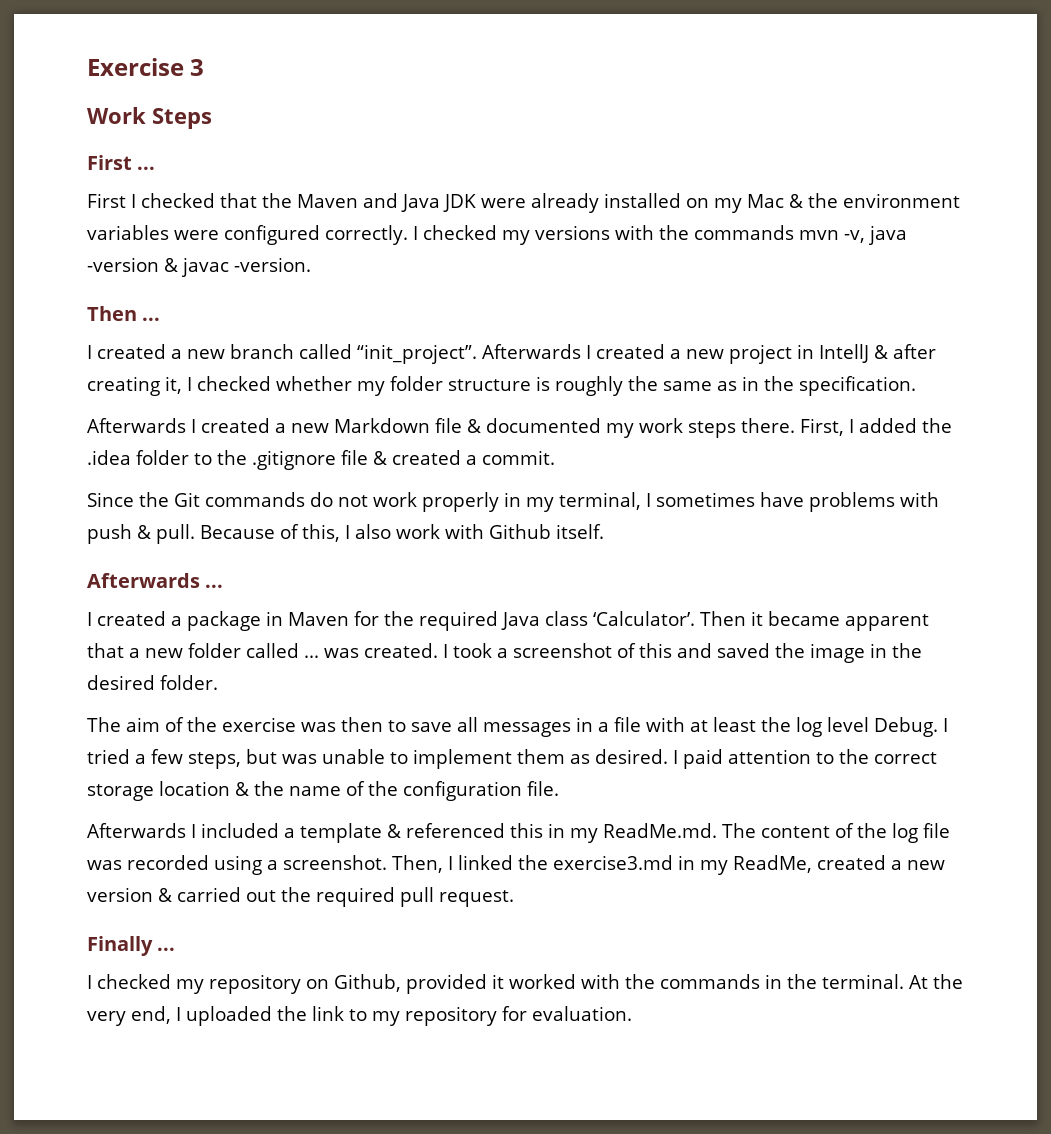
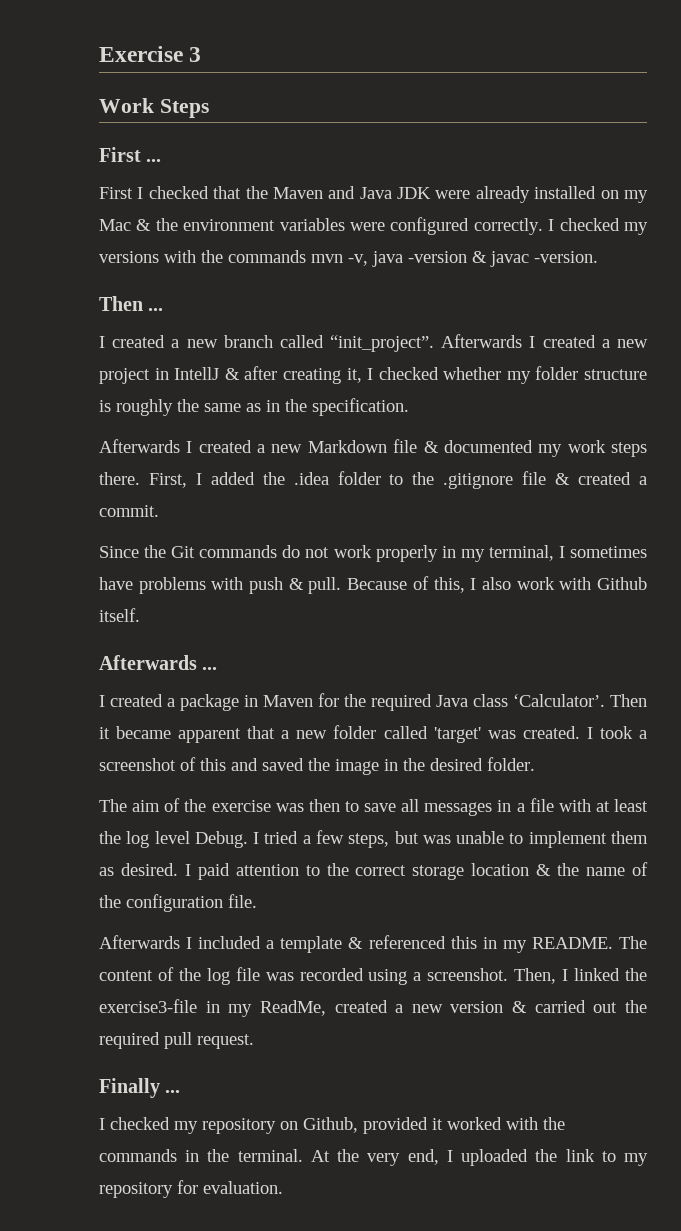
[304,655,319,658] ... -> [433,727,481,743] 'target'
[603,823,717,838] ReadMe.md. -> [531,937,613,949] README.
[553,855,673,870] exercise3.md -> [99,999,197,1013] exercise3-file

